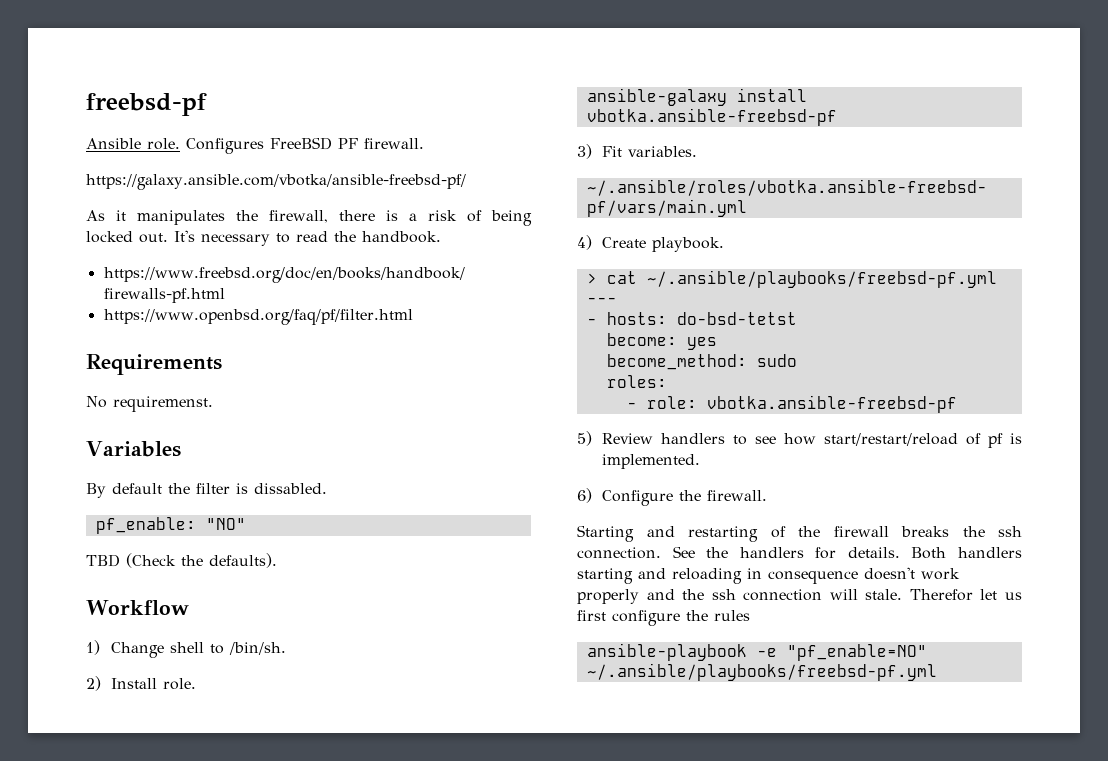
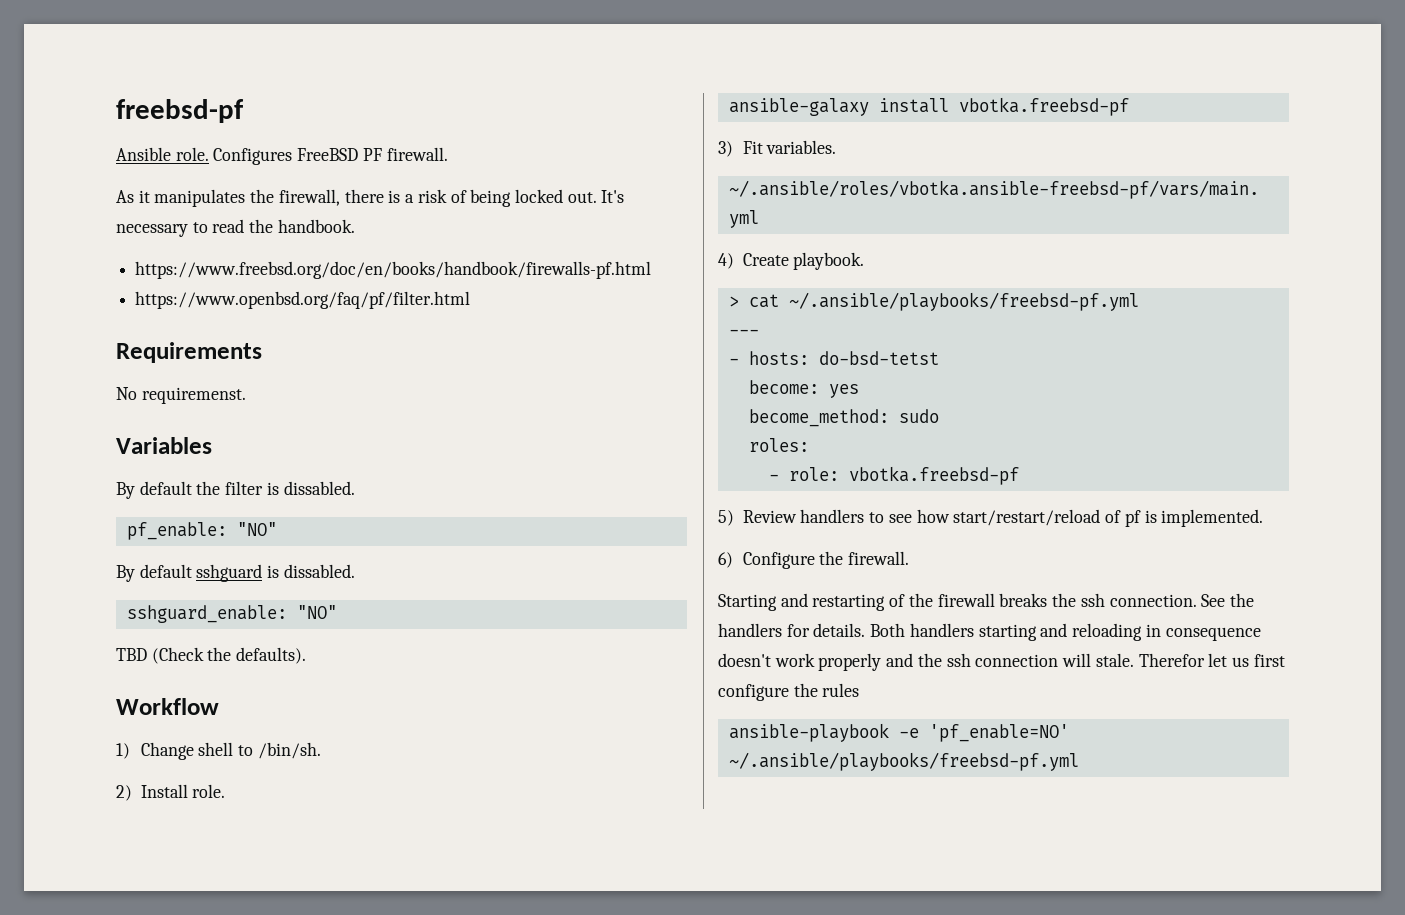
[86,174,466,190] // https://galaxy.ansible.com/vbotka/ansible-freebsd-pf/ -> (448, 154) none
(246, 524) none -> [116,564,355,582] [126,605,337,623] // By default sshguard is dissabled. // sshguard_enable: "NO"
[586,108,837,126] vbotka.ansible-freebsd-pf -> [958,97,1129,116] vbotka.freebsd-pf
[706,395,957,413] vbotka.ansible-freebsd-pf -> [848,466,1019,485] vbotka.freebsd-pf
[786,644,927,661] "pf_enable=NO" -> [928,724,1069,742] 'pf_enable=NO'

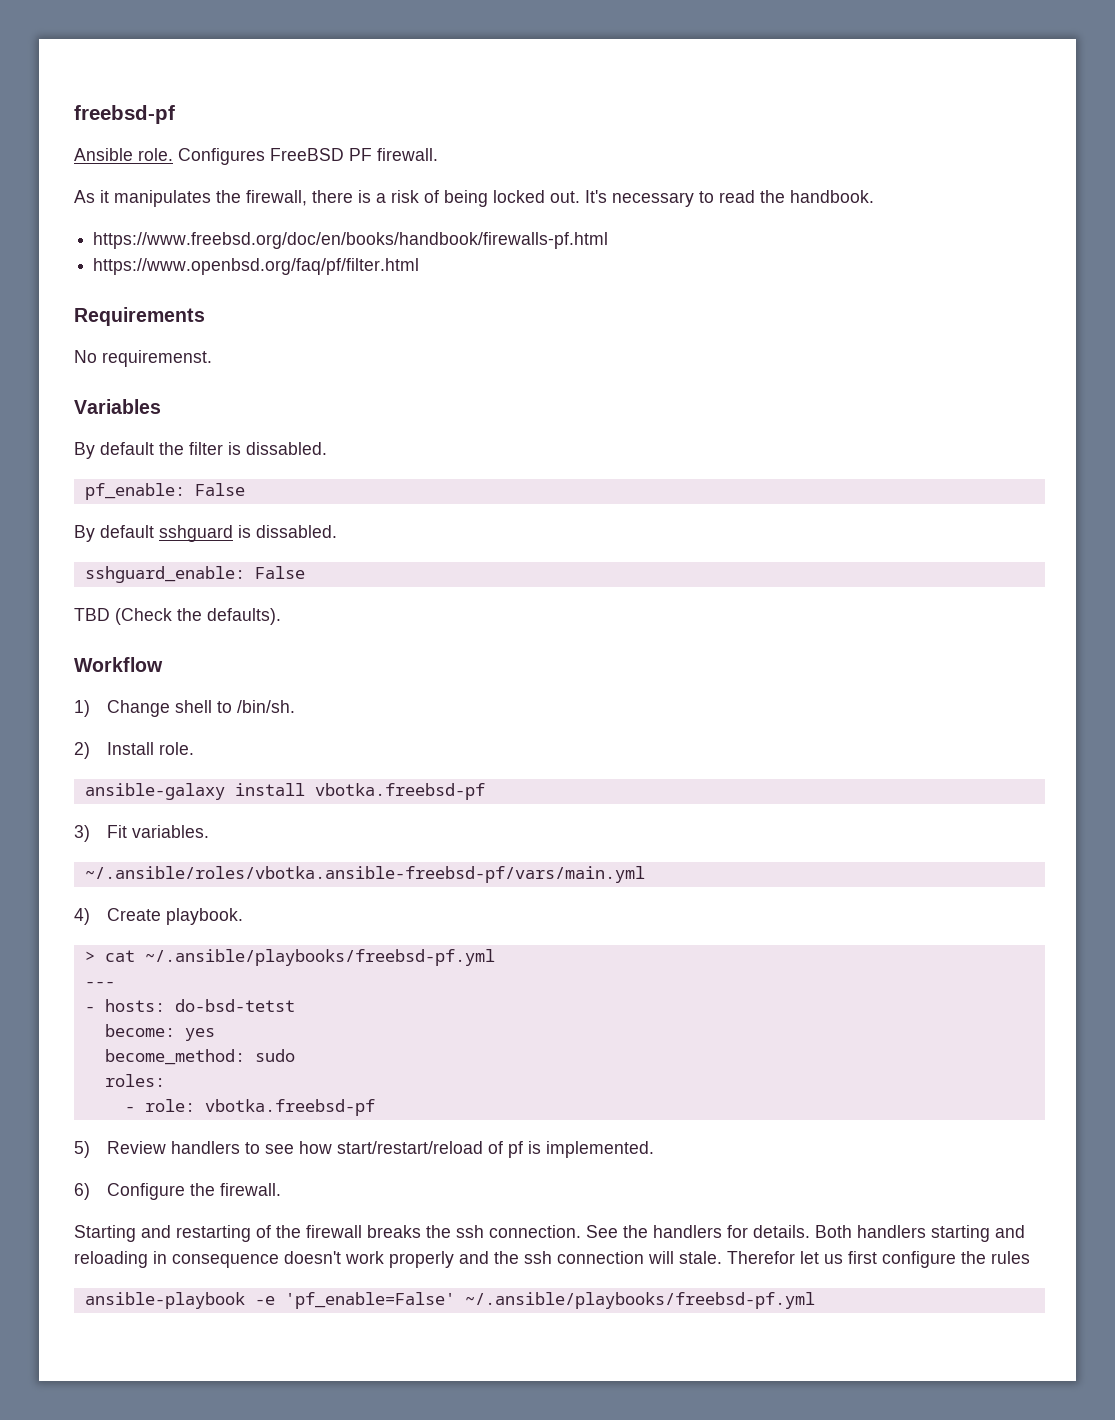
[236,522,277,536] "NO" -> [194,483,245,496] False
[296,605,337,619] "NO" -> [254,566,305,579] False
[928,724,1069,742] 'pf_enable=NO' -> [284,1292,455,1309] 'pf_enable=False'

